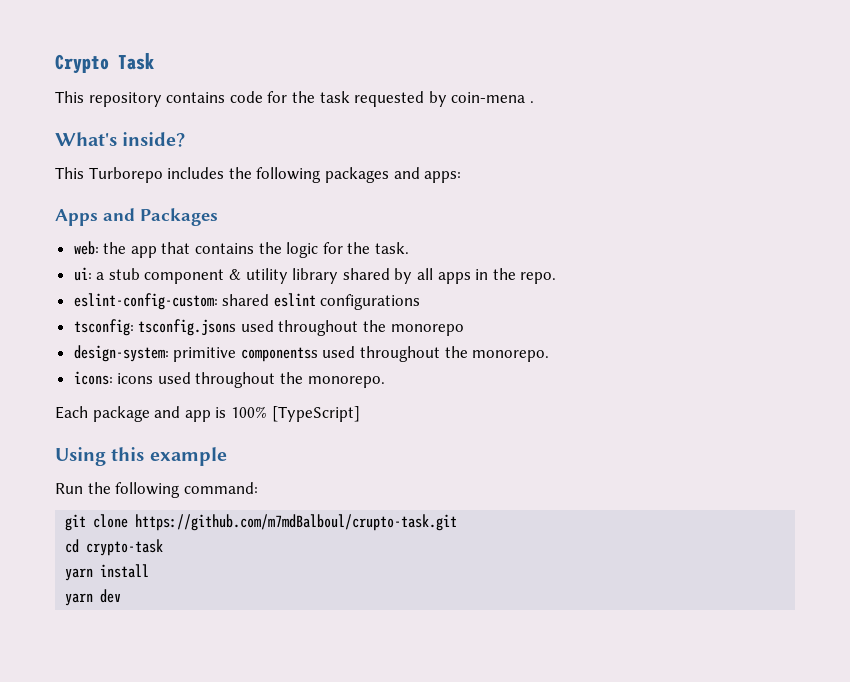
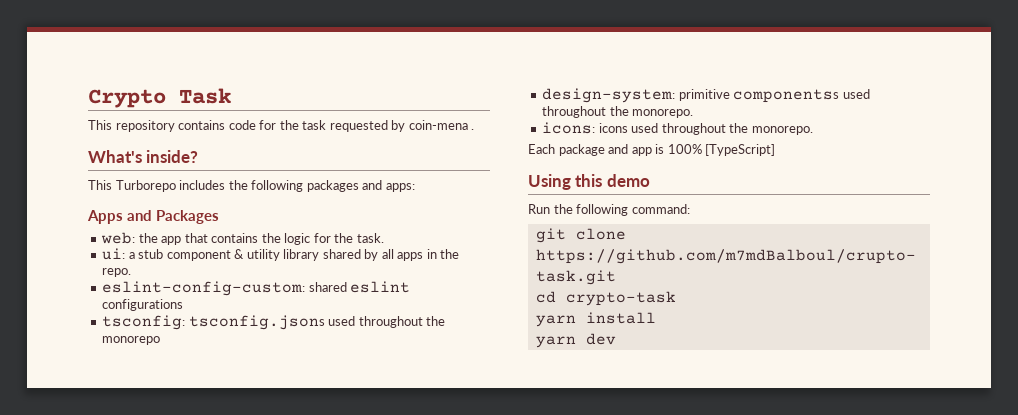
[149,447,227,466] example -> [606,174,650,187] demo

